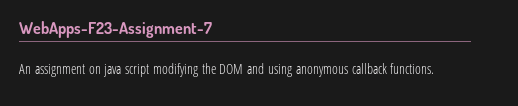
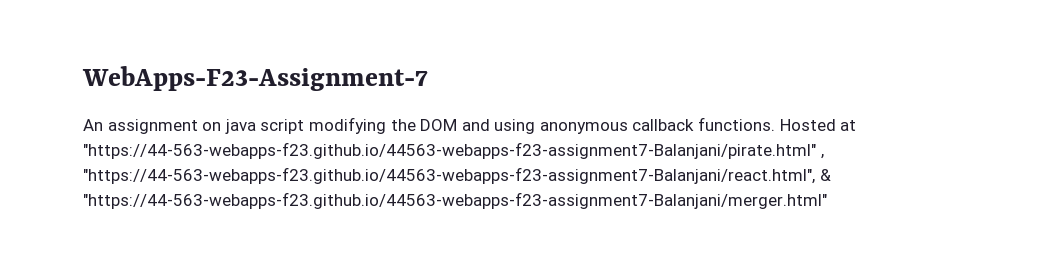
(435, 68) none -> [779,119,857,131] [83,142,824,159] [83,167,831,184] [83,192,827,209] Hosted at "https://44-563-webapps-f23.github.io/44563-webapps-f23-assignment7-Balanjani/pirate.html" , "https://44-563-webapps-f23.github.io/44563-webapps-f23-assignment7-Balanjani/react.html", & "https://44-563-webapps-f23.github.io/44563-webapps-f23-assignment7-Balanjani/merger.html"

